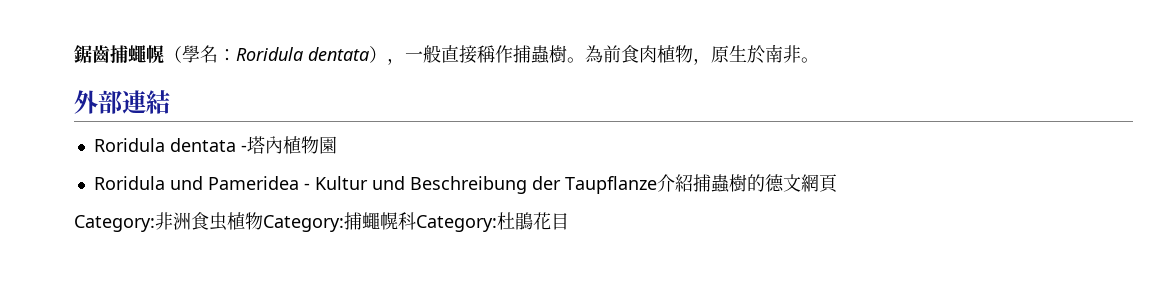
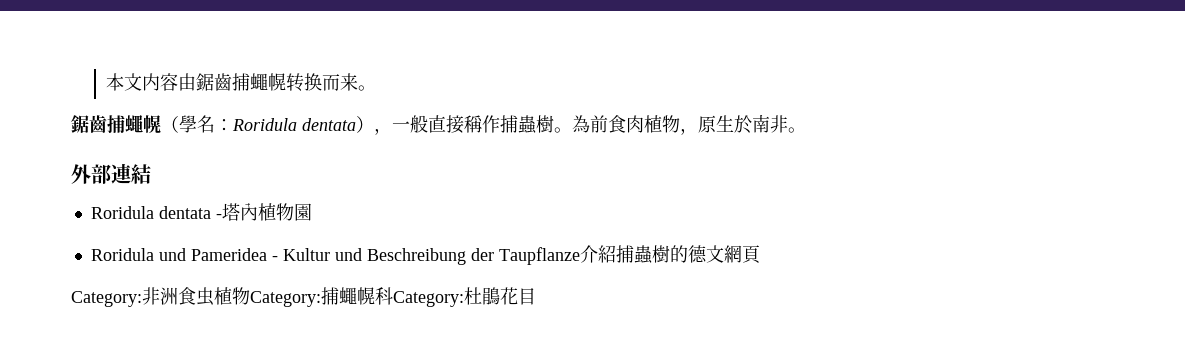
(74, 54) none -> [106,73,377,92] 本文内容由鋸齒捕蠅幌转换而来。 //

